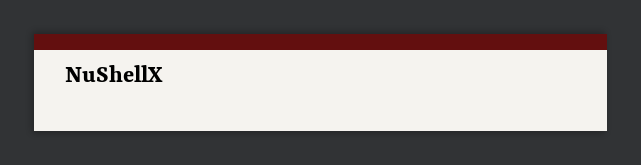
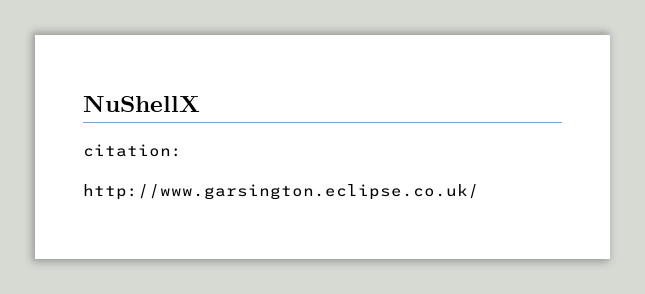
(163, 73) none -> [83,144,182,157] [83,184,479,200] // citation: // http://www.garsington.eclipse.co.uk/

